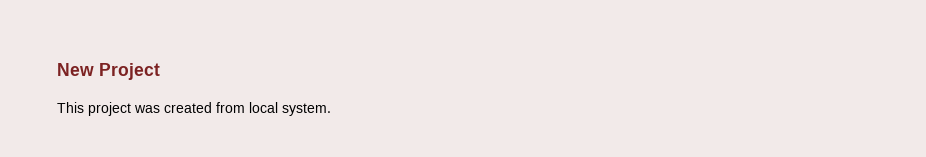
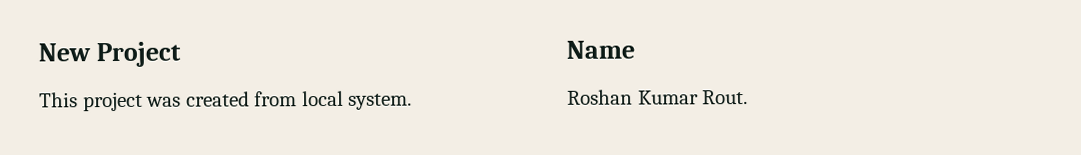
(331, 109) none -> [566,40,635,59] [567,89,749,105] // Name // Roshan Kumar Rout.

